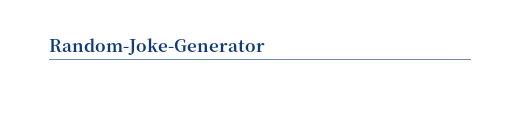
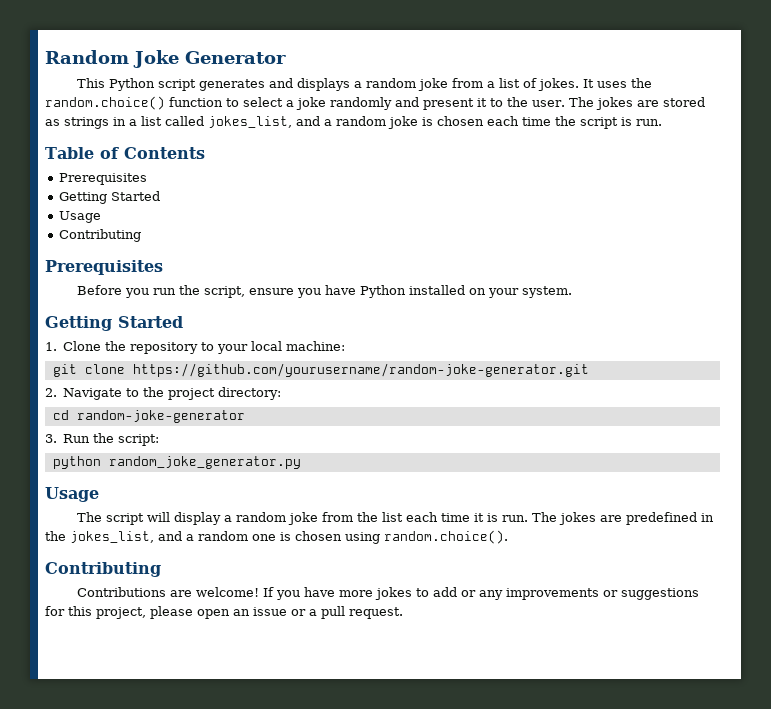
[49,38,265,55] Random-Joke-Generator -> [45,50,286,68] [77,78,653,91] [45,96,705,110] [45,116,662,129] [45,147,205,159] [58,173,147,185] [58,191,160,204] [58,211,101,223] [58,229,141,242] [45,260,163,275] [77,285,573,298] [45,316,183,331] [45,341,346,354] [52,363,589,377] [45,387,282,400] [52,410,245,423] [45,433,160,446] [52,456,301,469] [45,487,99,502] [77,512,715,525] [45,530,508,544] [45,562,161,577] [77,587,700,600] [45,606,403,619] Random Joke Generator // This Python script generates and displays a random joke from a list of jokes. It uses the random.choice() function to select a joke randomly and present it to the user. The jokes are stored as strings in a list called jokes_list, and a random joke is chosen each time the script is run. // Table of Contents // Prerequisites // Getting Started // Usage // Contributing // Prerequisites // Before you run the script, ensure you have Python installed on your system. // Getting Started // 1. Clone the repository to your local machine: // git clone https://github.com/yourusername/random-joke-generator.git // 2. Navigate to the project directory: // cd random-joke-generator // 3. Run the script: // python random_joke_generator.py // Usage // The script will display a random joke from the list each time it is run. The jokes are predefined in the jokes_list, and a random one is chosen using random.choice(). // Contributing // Contributions are welcome! If you have more jokes to add or any improvements or suggestions for this project, please open an issue or a pull request.

